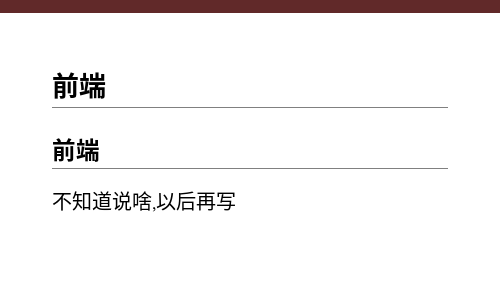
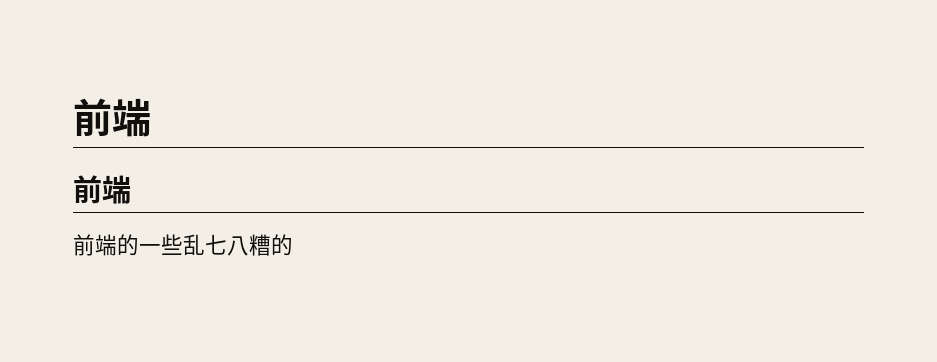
[52,191,236,212] 不知道说啥,以后再写 -> [73,234,293,256] 前端的一些乱七八糟的

